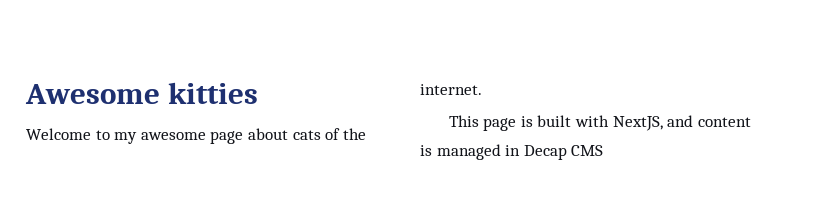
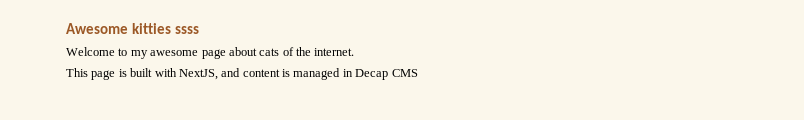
(259, 93) none -> [175,26,200,34] ssss

